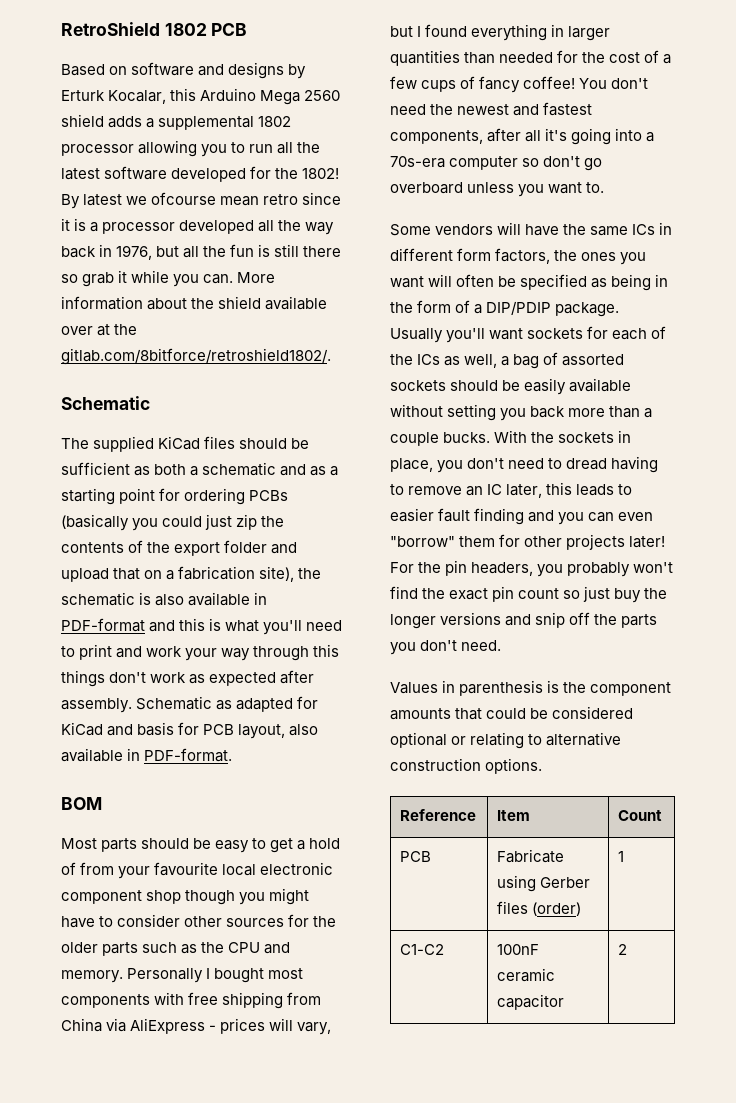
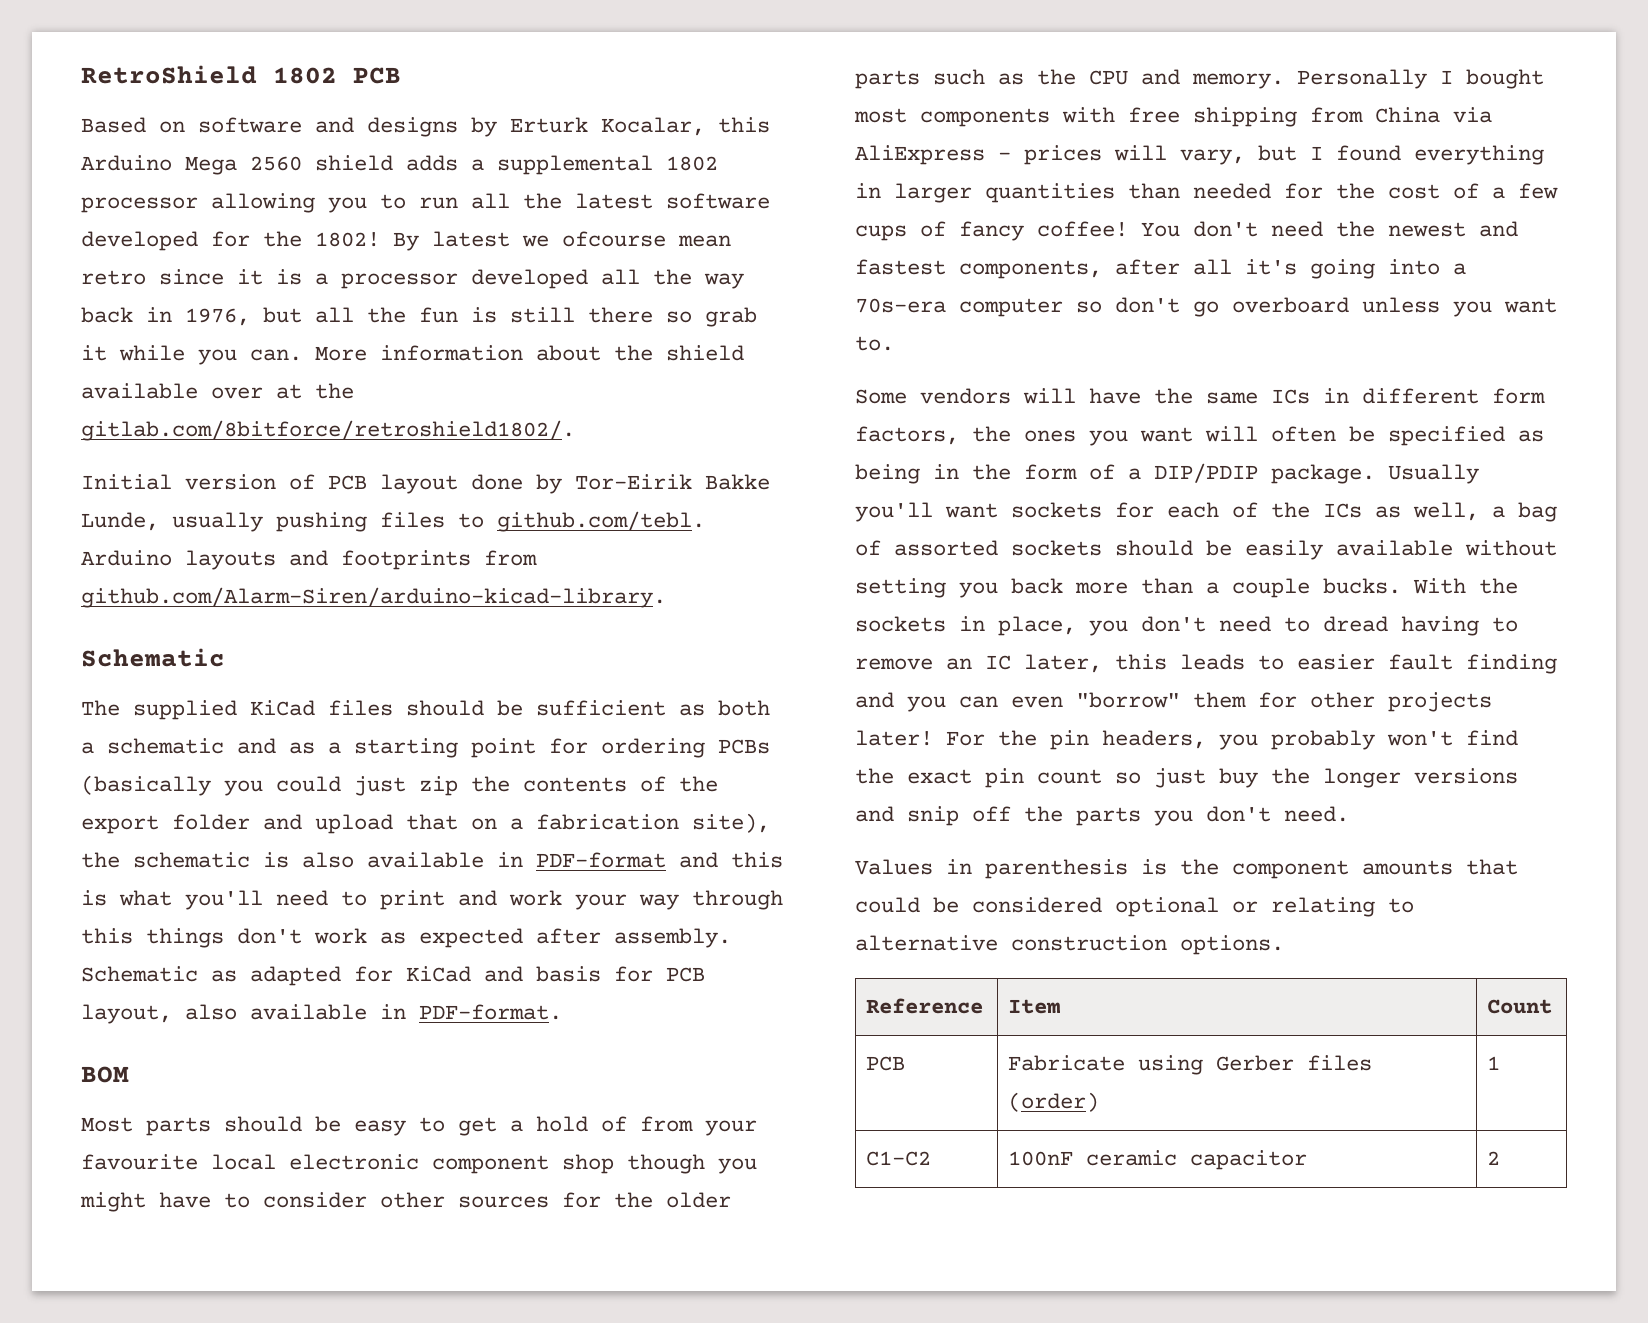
(331, 356) none -> [81,474,770,494] [81,511,705,532] [81,550,537,570] [81,587,666,608] // Initial version of PCB layout done by Tor-Eirik Bakke Lunde, usually pushing files to github.com/tebl. Arduino layouts and footprints from github.com/Alarm-Siren/arduino-kicad-library.

